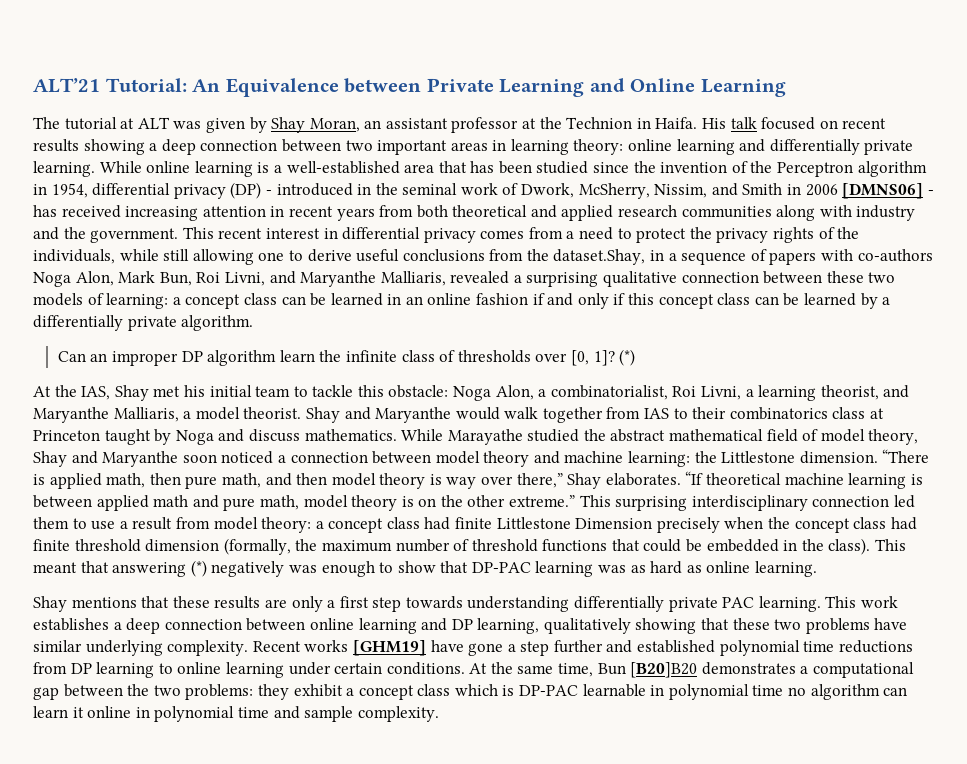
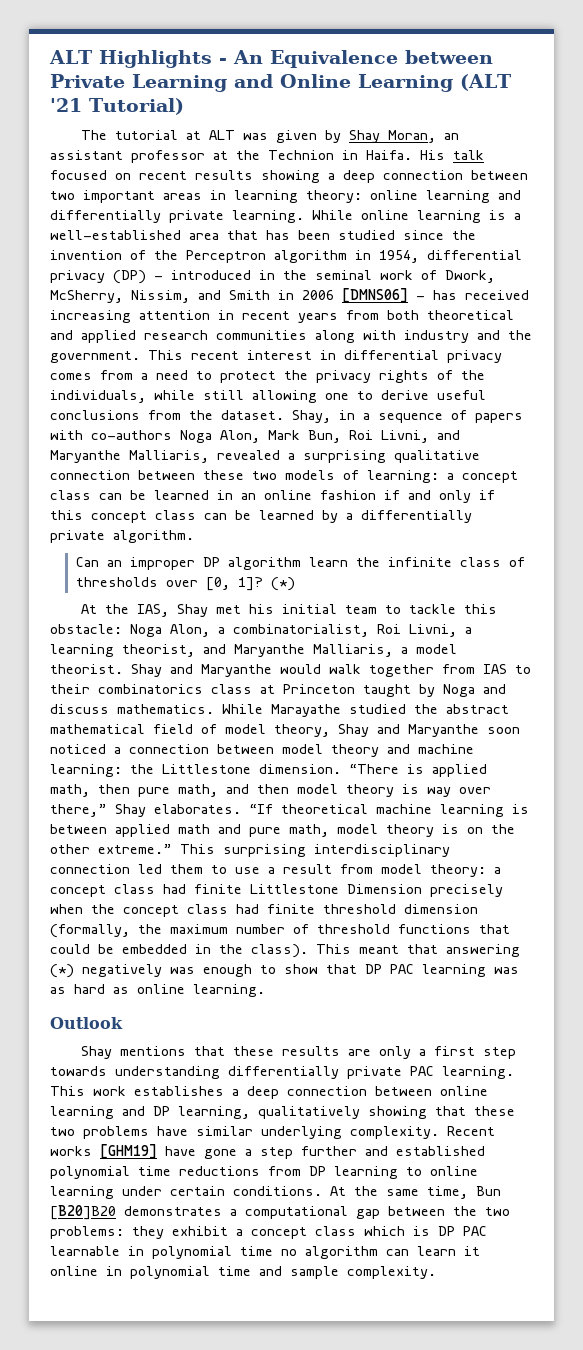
[33,78,187,93] ALT’21 Tutorial: -> [49,50,227,68] ALT Highlights -
(786, 88) none -> [460,74,511,91] [50,98,184,115] (ALT '21 Tutorial)
[553,249,646,265] dataset.Shay, -> [221,410,331,423] dataset. Shay,
[471,562,531,573] DP-PAC -> [365,964,414,974] DP PAC
(818, 569) none -> [50,1017,123,1029] // Outlook
[519,685,579,696] DP-PAC -> [438,1226,487,1236] DP PAC

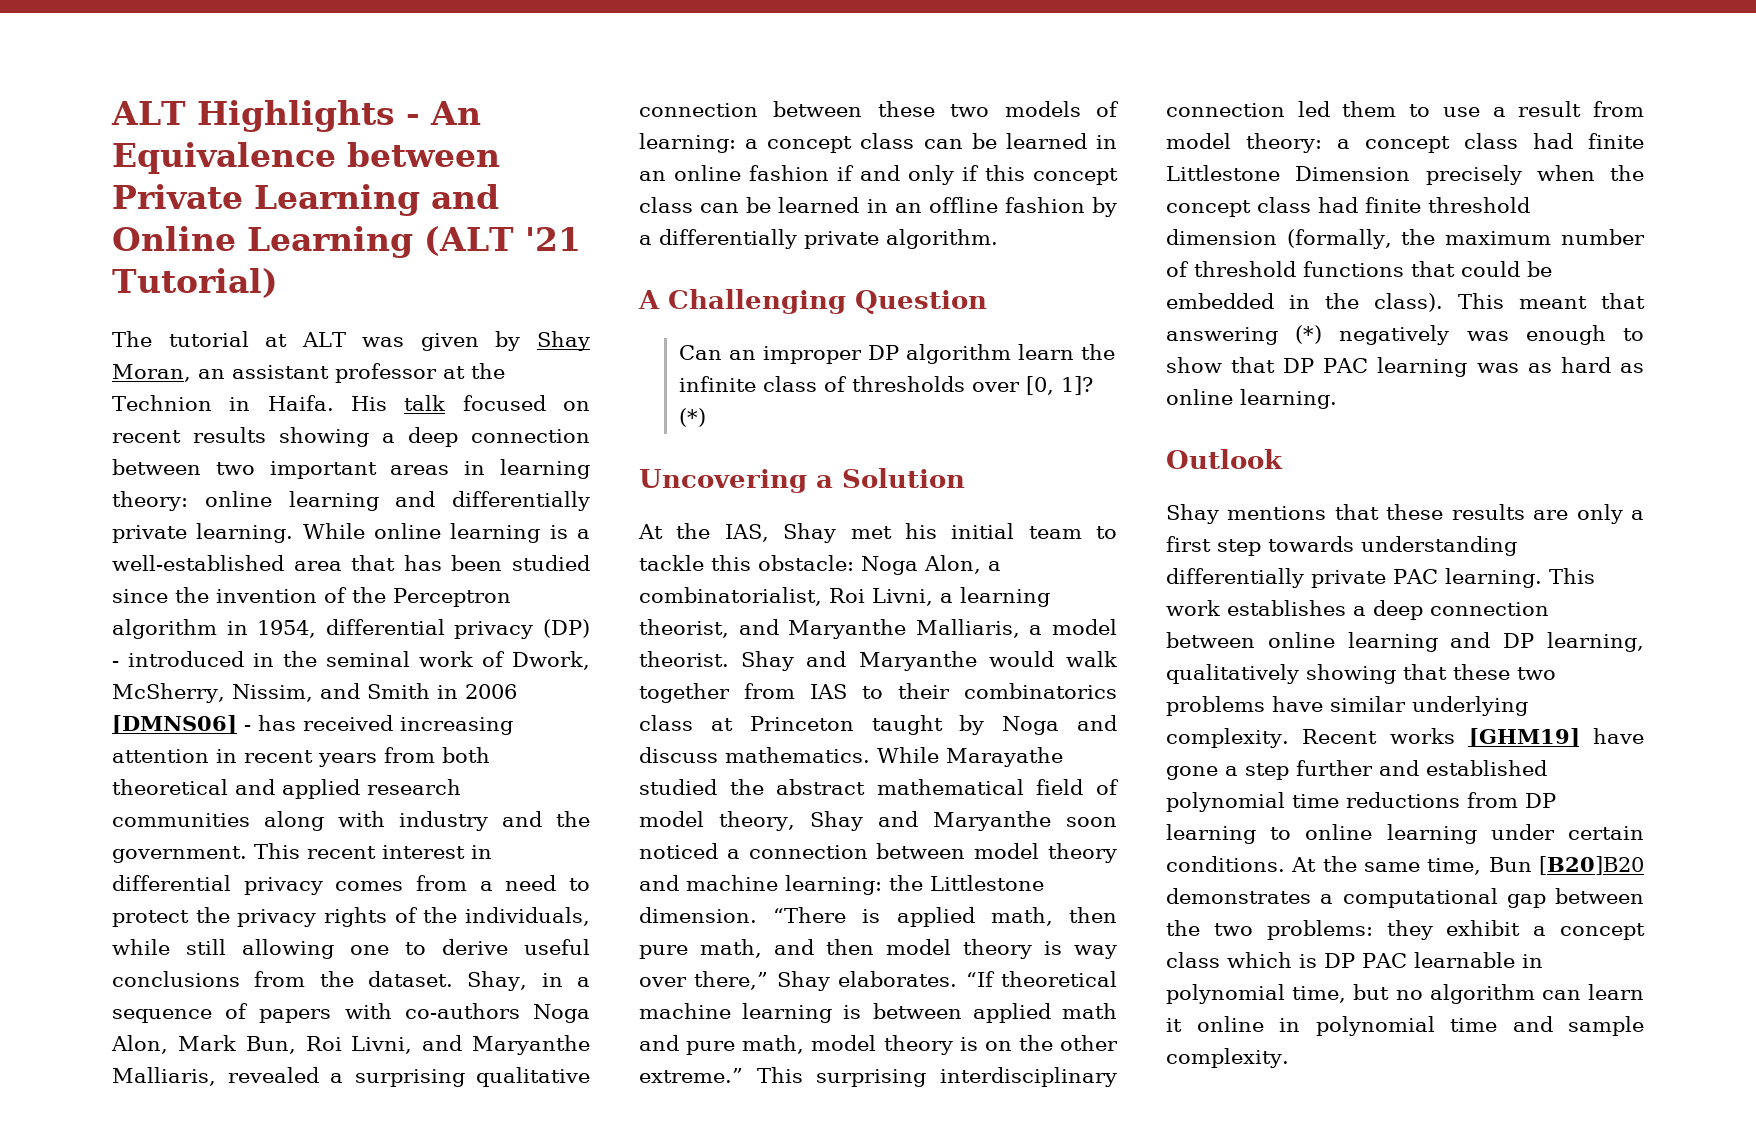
(314, 515) none -> [866,197,1085,213] in an offline fashion
(194, 536) none -> [638,289,987,314] // A Challenging Question
(295, 584) none -> [639,468,965,493] // Uncovering a Solution
[240,1246,273,1256] time -> [1292,984,1390,1003] time, but

